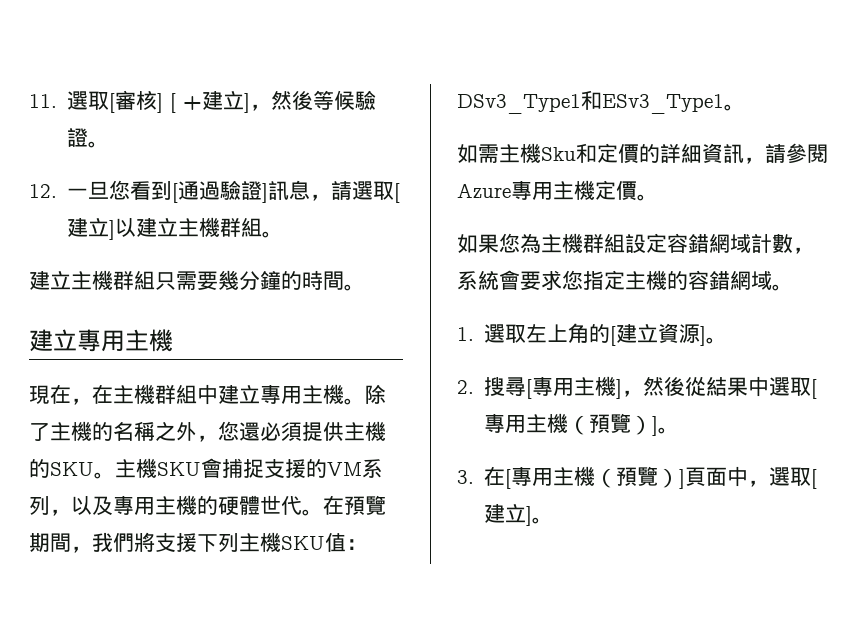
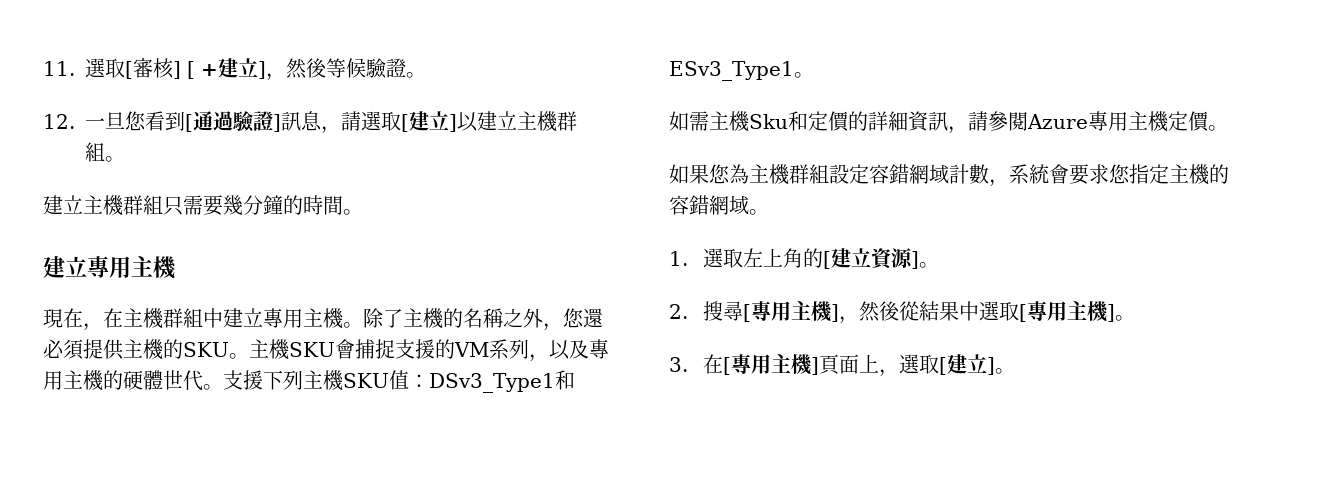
[323,495,386,515] [29,532,155,553] 在預覽期間，我們將 -> (223, 387) none
[568,413,653,435] （預覽） -> (1108, 311) none
[595,466,680,488] （預覽） -> (812, 364) none
[727,466,749,487] 中 -> [858,354,879,373] 上

